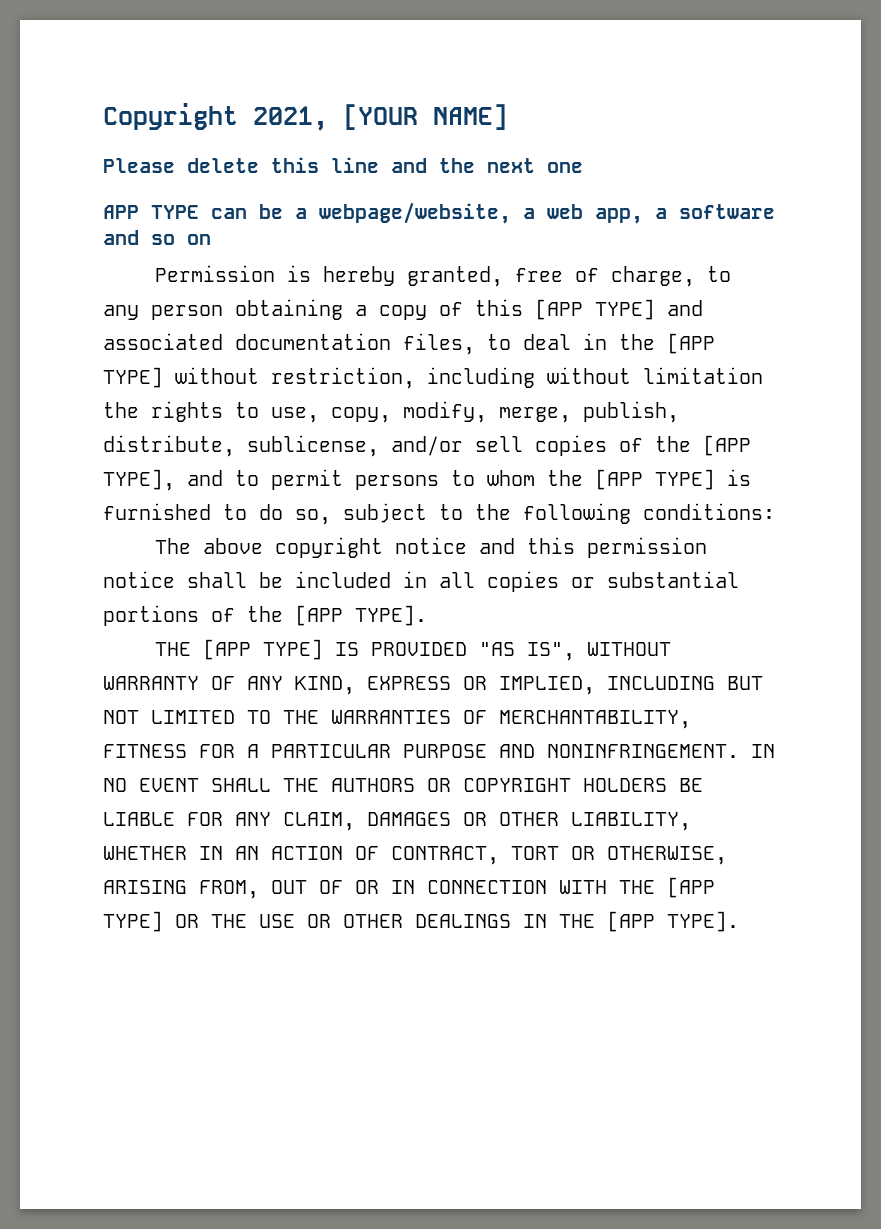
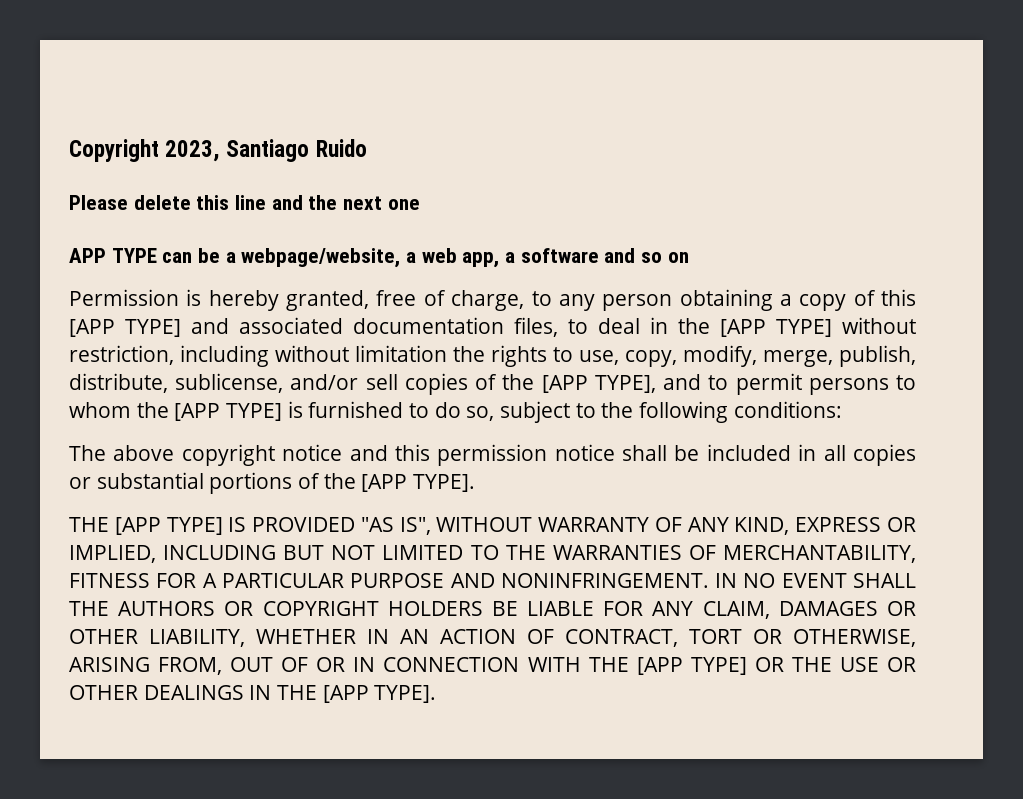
[253,104,508,131] 2021, [YOUR NAME] -> [165,139,367,162] 2023, Santiago Ruido

